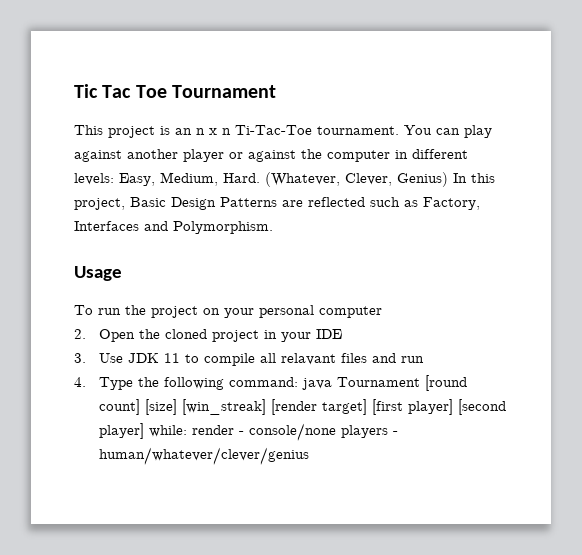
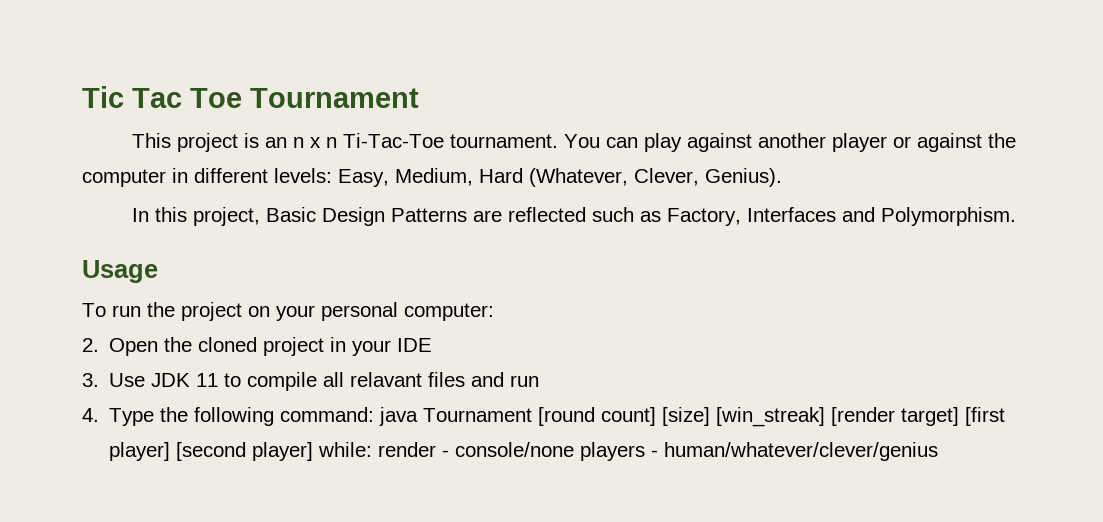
[223,173,260,183] Hard. -> [479,168,523,183] Hard
[397,172,448,187] Genius) -> [705,168,782,187] Genius). //
[319,306,382,318] computer -> [404,303,494,321] computer:

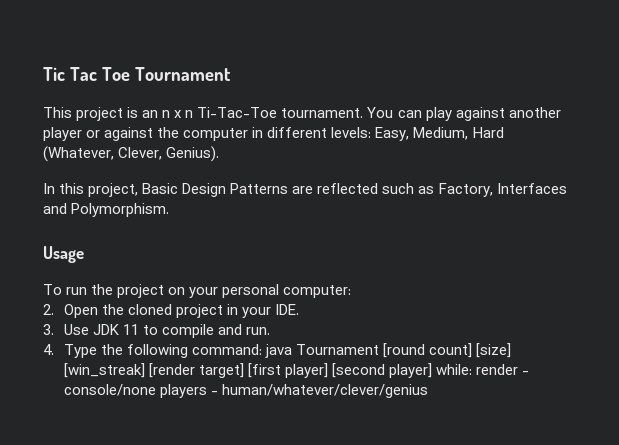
[397,338,433,352] IDE -> [274,304,299,315] IDE.
[323,372,540,387] all relavant files and run -> [217,324,270,335] and run.

